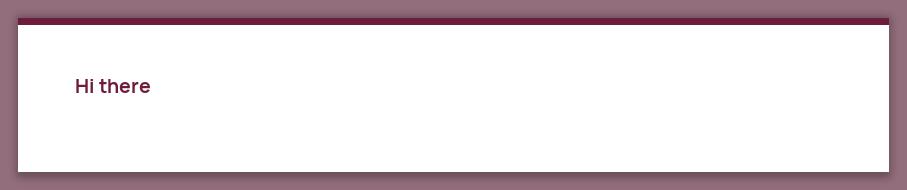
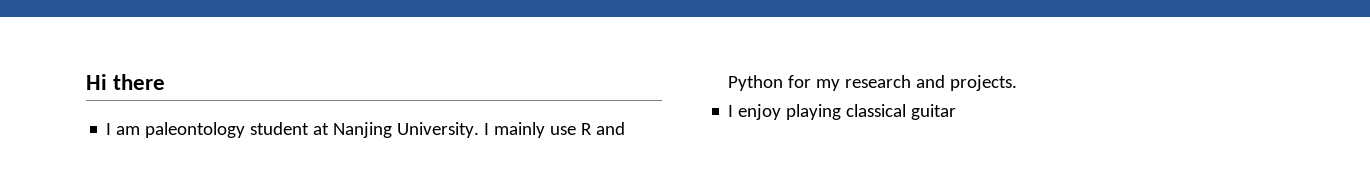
(152, 86) none -> [106,122,626,138] [728,75,1018,91] [728,104,957,120] // I am paleontology student at Nanjing University. I mainly use R and Python for my research and projects. // I enjoy playing classical guitar

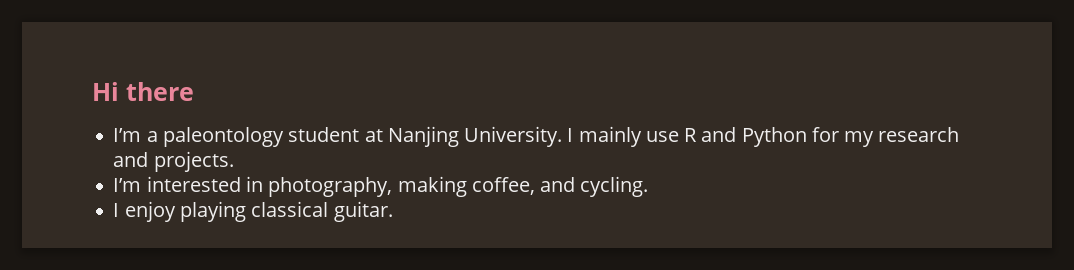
[106,123,141,135] I am -> [113,128,158,142] I’m a
(1018, 83) none -> [113,176,649,197] // I’m interested in photography, making coffee, and cycling.
[911,104,957,120] guitar -> [333,201,393,222] guitar.

